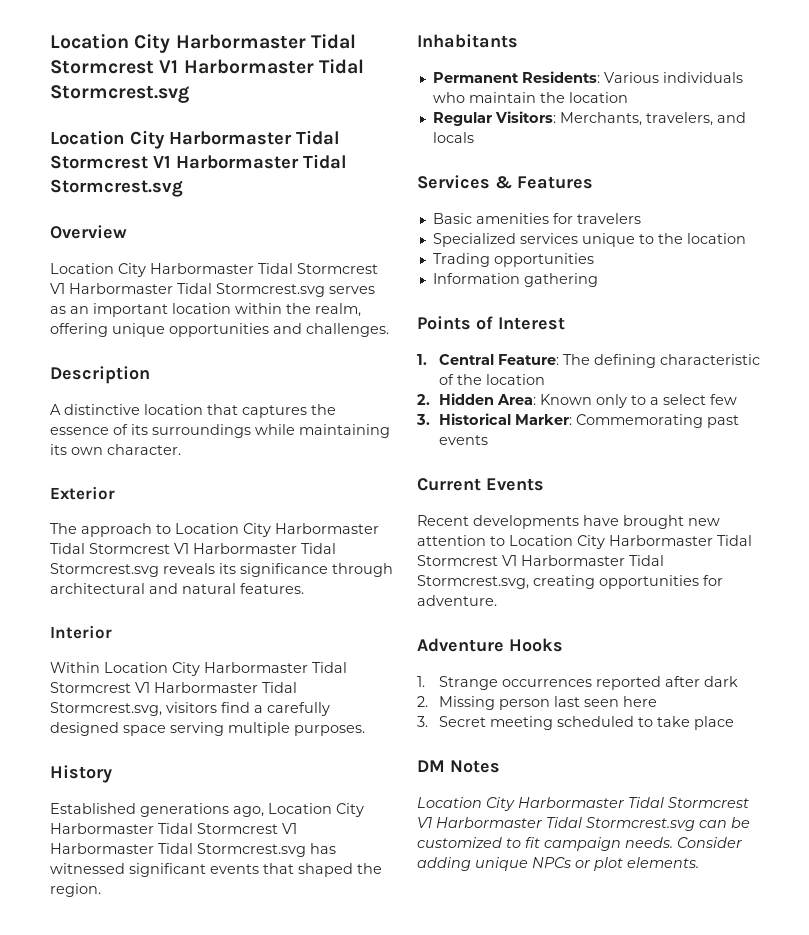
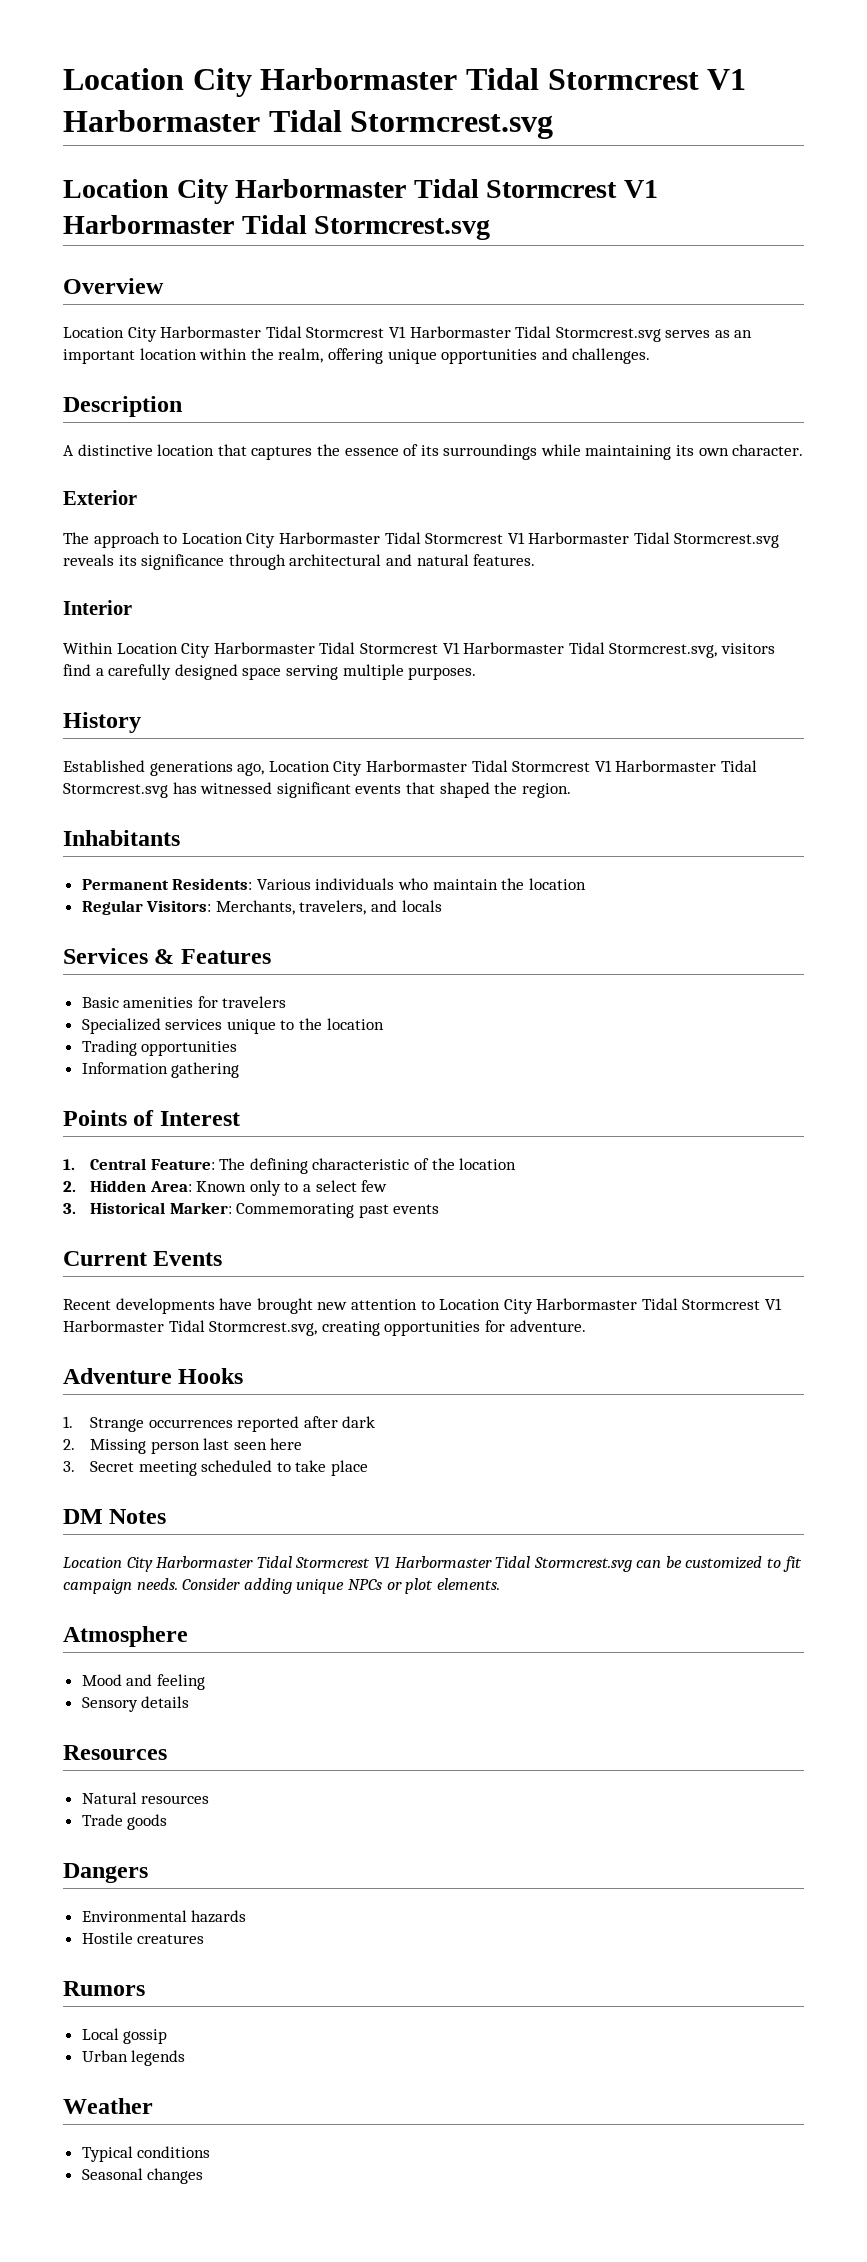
(699, 862) none -> [63,1626,188,1647] [81,1674,205,1690] [81,1696,190,1712] [63,1745,167,1760] [81,1792,210,1804] [81,1814,168,1830] [63,1863,148,1883] [81,1910,247,1923] [81,1932,205,1944] [63,1981,145,1996] [81,2028,168,2044] [81,2050,186,2066] [63,2098,153,2114] [81,2146,211,2162] [81,2168,204,2184] // Atmosphere // Mood and feeling // Sensory details // Resources // Natural resources // Trade goods // Dangers // Environmental hazards // Hostile creatures // Rumors // Local gossip // Urban legends // Weather // Typical conditions // Seasonal changes

